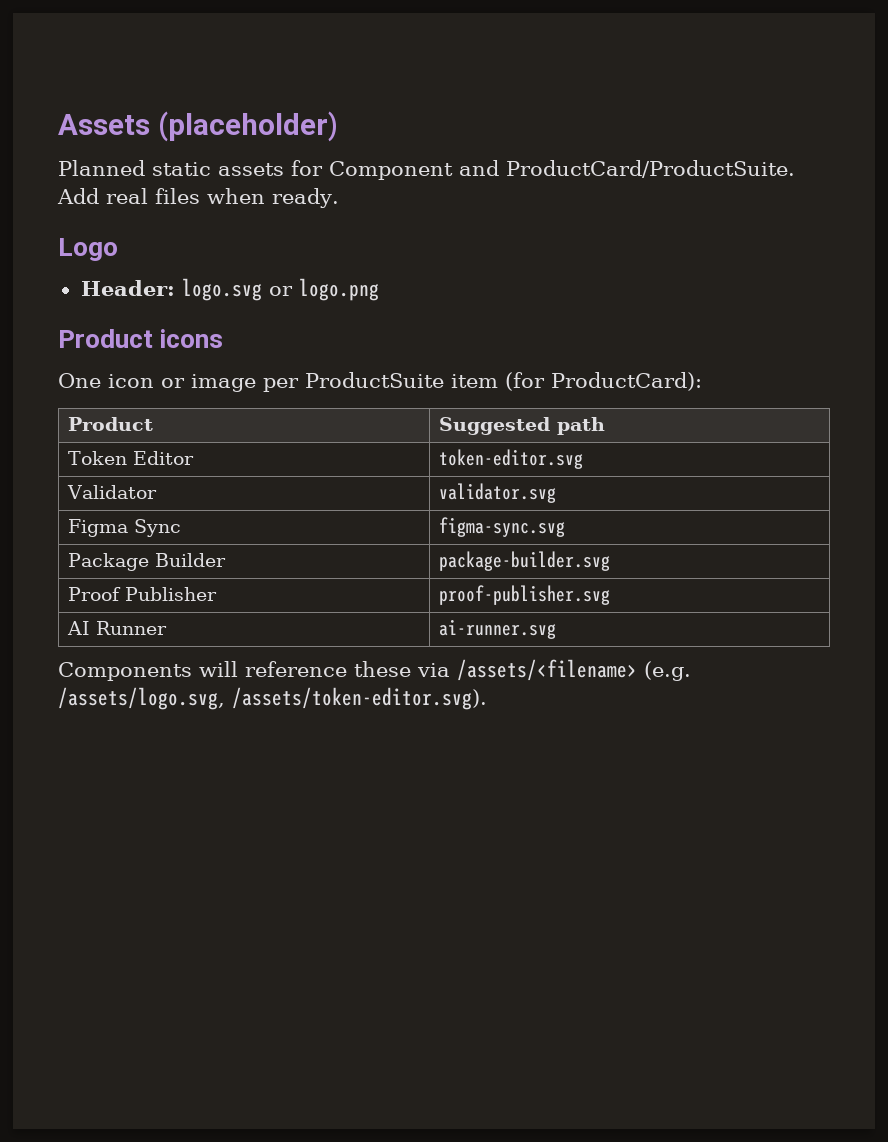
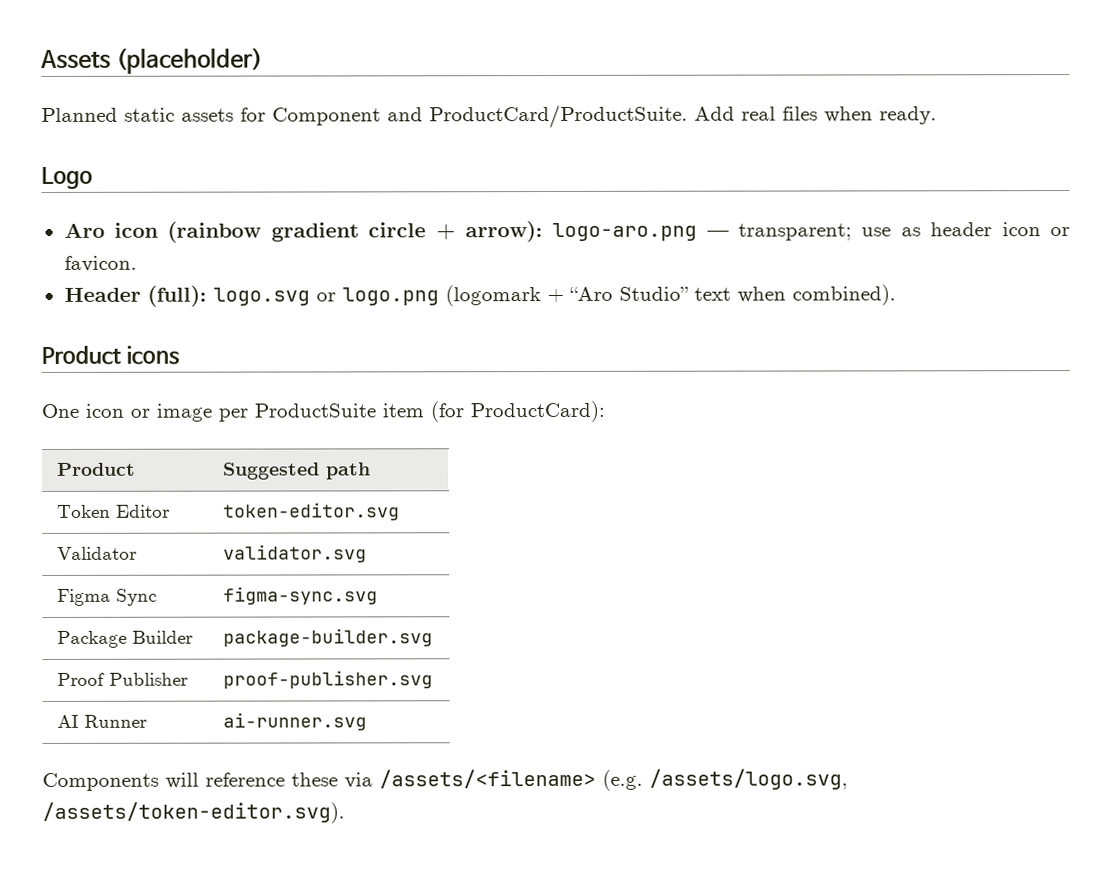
[80,278,379,301] Header: logo.svg or logo.png -> [63,221,1071,243] [63,255,137,272] [63,284,896,307] Aro icon (rainbow gradient circle + arrow): logo-aro.png — transparent; use as header icon or favicon. // Header (full): logo.svg or logo.png (logomark + “Aro Studio” text when combined).

